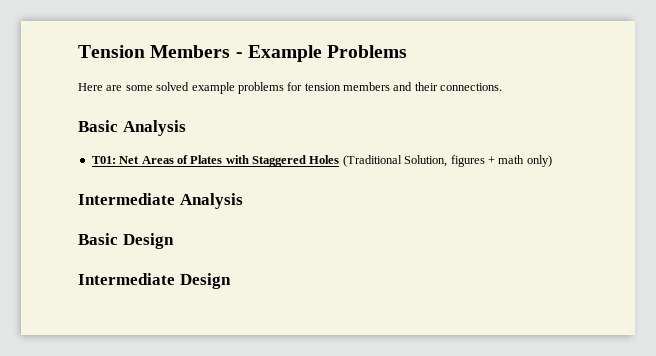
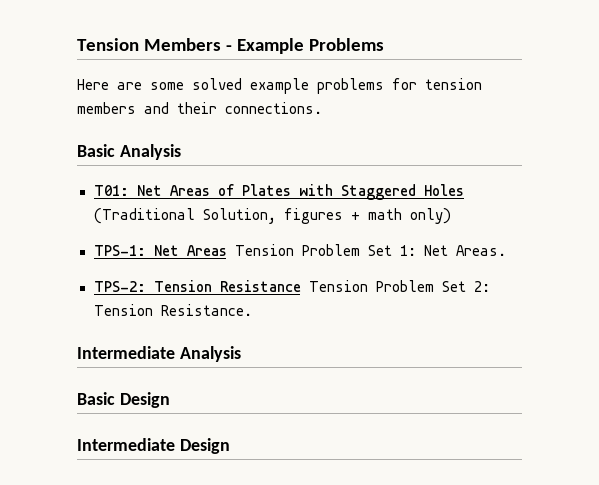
(552, 161) none -> [93,244,506,256] [93,280,490,292] [93,304,252,316] // TPS-1: Net Areas Tension Problem Set 1: Net Areas. // TPS-2: Tension Resistance Tension Problem Set 2: Tension Resistance.

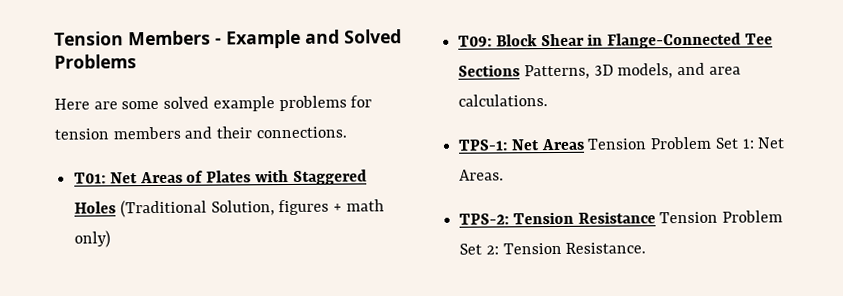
(304, 46) none -> [305,29,402,44] and Solved
[77,144,181,160] // Basic Analysis -> (347, 132) none
(451, 216) none -> [458,32,773,49] [458,62,741,80] [458,94,549,107] // T09: Block Shear in Flange-Connected Tee Sections Patterns, 3D models, and area calculations.
[77,346,241,362] [77,392,170,408] [77,438,230,454] // Intermediate Analysis // Basic Design // Intermediate Design -> (647, 248) none

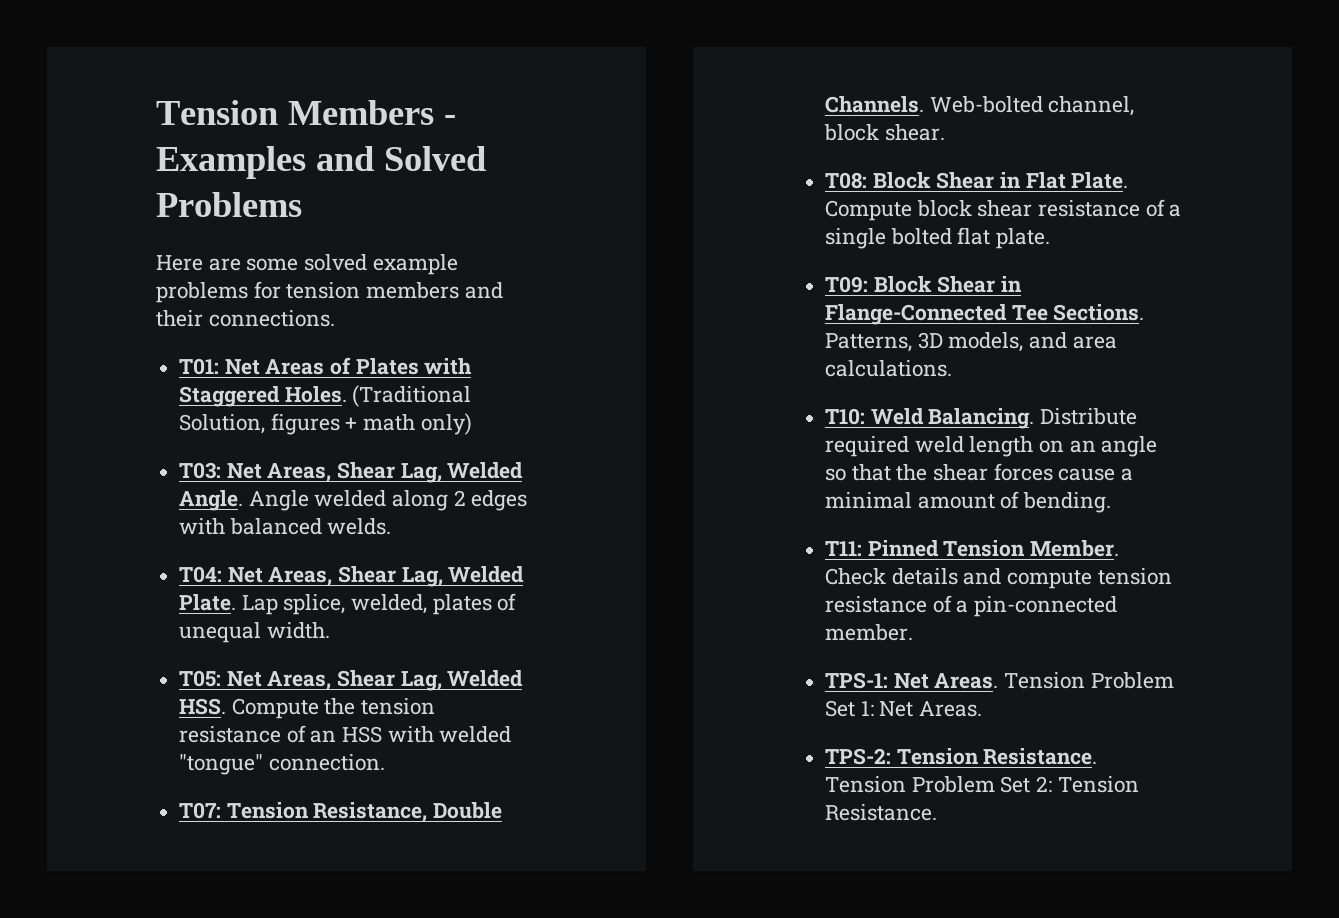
[226,29,301,49] Example -> [156,146,306,179] Examples
[74,201,117,214] Holes -> [284,386,347,403] Holes.
(112, 239) none -> [179,462,524,483] [179,490,528,511] [179,518,392,535] [179,566,525,587] [179,593,517,615] [179,622,330,643] [179,670,524,691] [179,698,436,719] [179,725,512,743] [179,754,385,775] [179,802,503,822] [825,96,1135,116] [824,124,945,141] [825,172,1129,189] [825,199,1182,221] [825,227,1051,249] // T03: Net Areas, Shear Lag, Welded Angle. Angle welded along 2 edges with balanced welds. // T04: Net Areas, Shear Lag, Welded Plate. Lap splice, welded, plates of unequal width. // T05: Net Areas, Shear Lag, Welded HSS. Compute the tension resistance of an HSS with welded "tongue" connection. // T07: Tension Resistance, Double Channels. Web-bolted channel, block shear. // T08: Block Shear in Flat Plate. Compute block shear resistance of a single bolted flat plate.
[458,64,521,77] Sections -> [1053,304,1145,321] Sections.
(549, 100) none -> [825,408,1138,429] [825,436,1158,457] [825,463,1134,481] [825,491,1112,513] [825,540,1120,557] [825,568,1172,589] [825,595,1118,617] [825,624,914,641] // T10: Weld Balancing. Distribute required weld length on an angle so that the shear forces cause a minimal amount of bending. // T11: Pinned Tension Member. Check details and compute tension resistance of a pin-connected member.
[540,138,585,151] Areas -> [934,673,999,689] Areas.
[577,211,656,224] Resistance -> [983,748,1098,765] Resistance.

